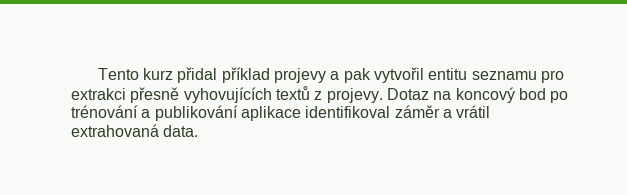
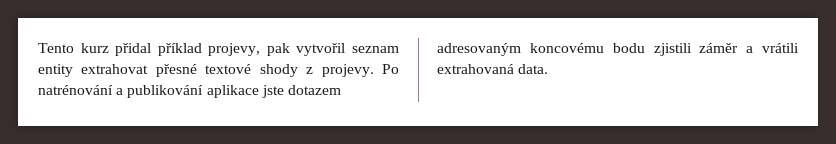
[273,67,564,83] [71,86,569,103] [71,105,391,121] projevy a pak vytvořil entitu seznamu pro extrakci přesně vyhovujících textů z projevy. Dotaz na koncový bod po trénování a publikování aplikace identifikoval -> [208,43,399,56] [38,64,399,77] [38,85,341,98] [437,43,692,56] projevy, pak vytvořil seznam entity extrahovat přesné textové shody z projevy. Po natrénování a publikování aplikace jste dotazem adresovaným koncovému bodu zjistili
[456,105,491,118] vrátil -> [762,43,799,53] vrátili

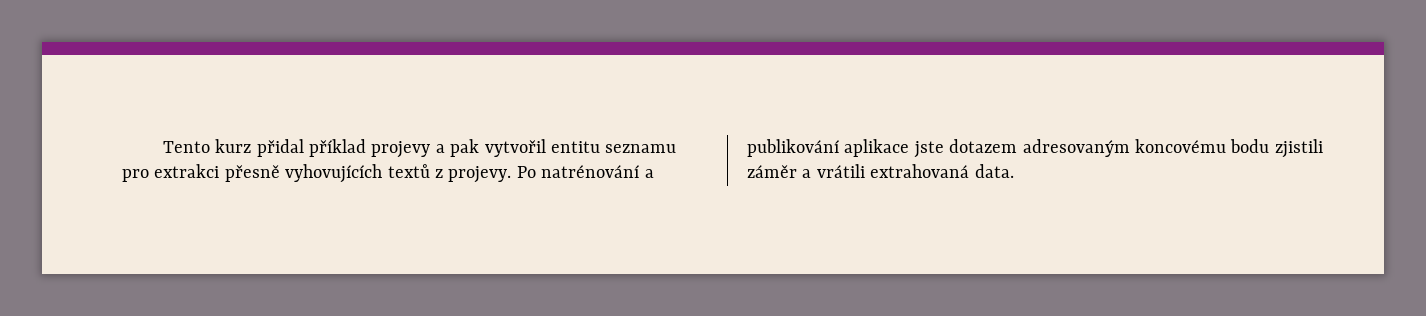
[208,43,399,56] [38,64,298,77] projevy, pak vytvořil seznam entity extrahovat přesné textové shody -> [371,139,677,158] [122,164,430,183] projevy a pak vytvořil entitu seznamu pro extrakci přesně vyhovujících textů

